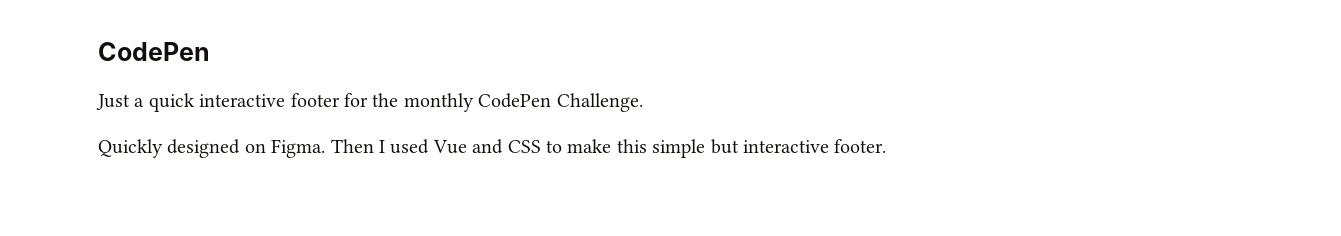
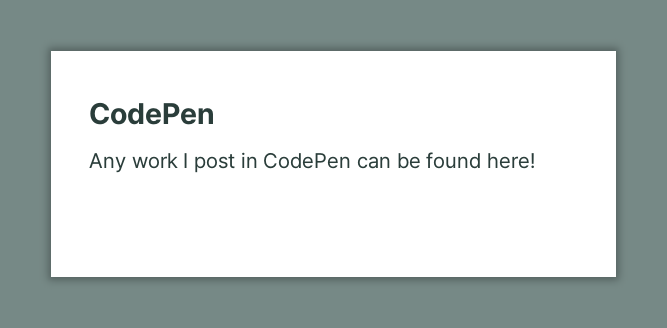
[96,93,643,112] [98,139,887,158] Just a quick interactive footer for the monthly CodePen Challenge. // Quickly designed on Figma. Then I used Vue and CSS to make this simple but interactive footer. -> [89,152,536,173] Any work I post in CodePen can be found here!

